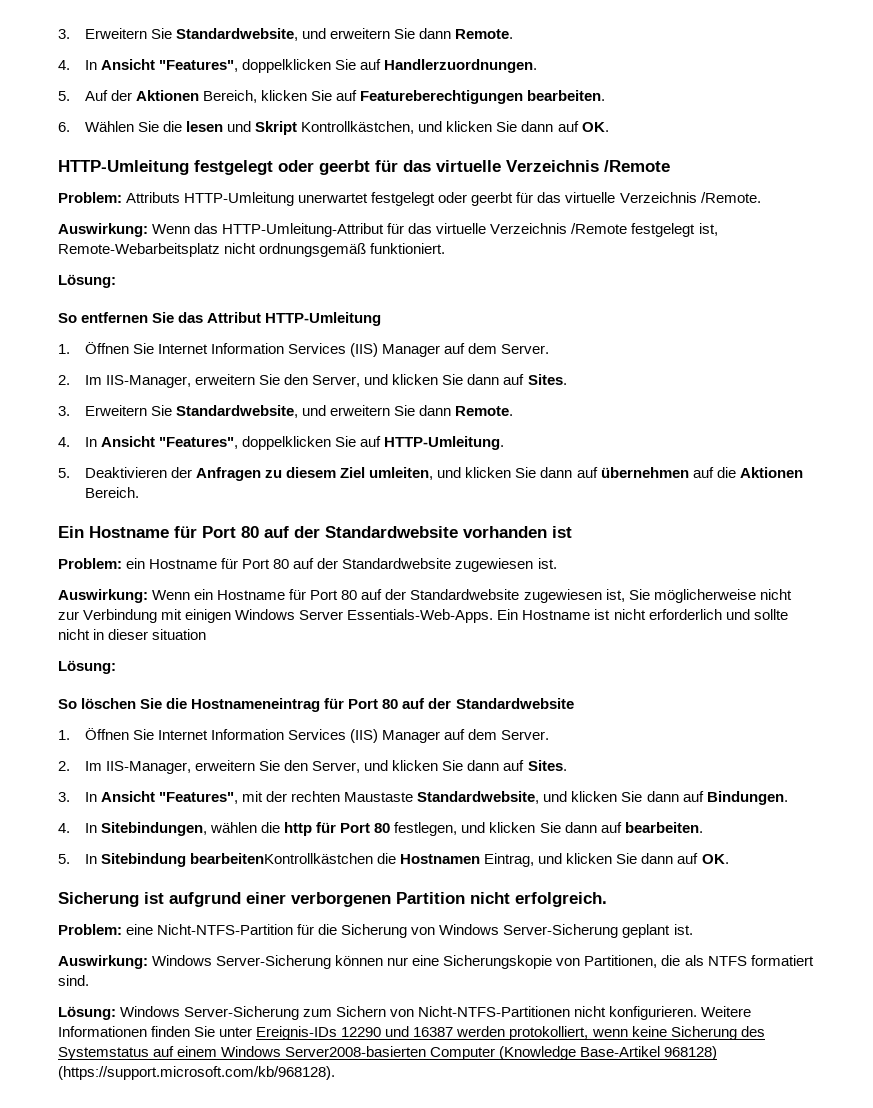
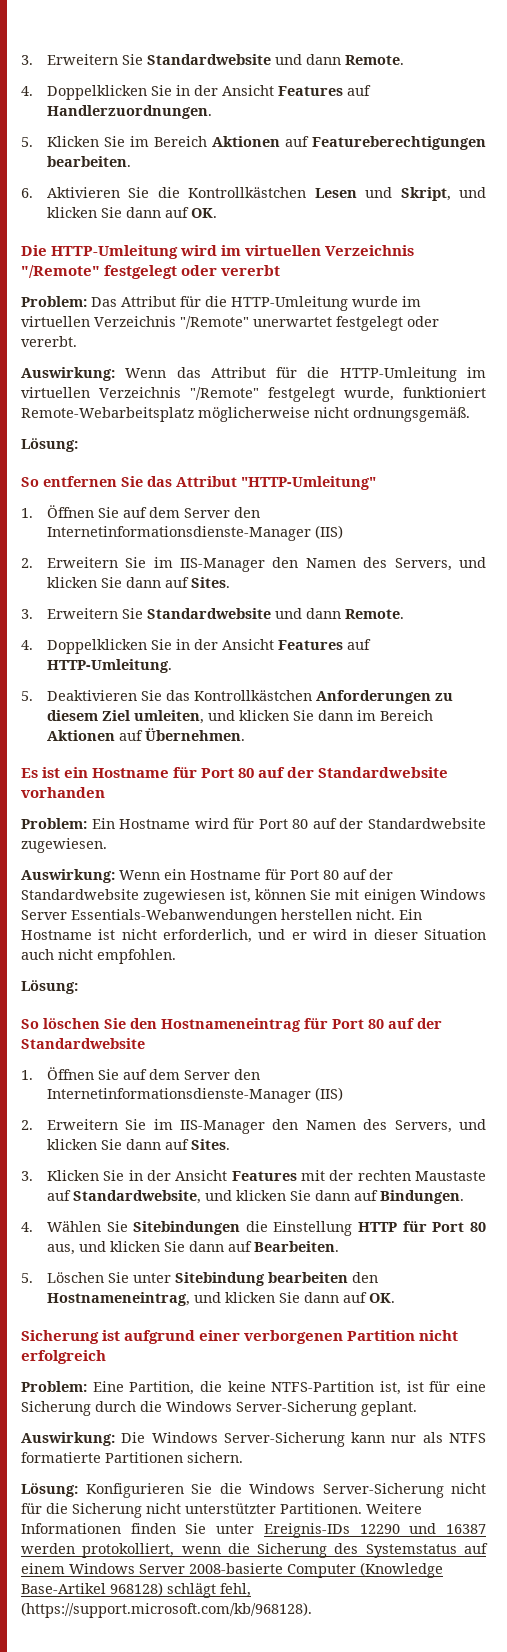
[58,28,514,41] [58,59,538,73] [58,90,333,103] 3. Erweitern Sie Standardwebsite, und erweitern Sie dann Remote. // 4. In Ansicht "Features", doppelklicken Sie auf Handlerzuordnungen. // 5. Auf der Aktionen Bereich, klicken Sie -> [21,54,404,65] [21,85,371,100] [46,105,212,119] [21,136,280,147] 3. Erweitern Sie Standardwebsite und dann Remote. // 4. Doppelklicken Sie in der Ansicht Features auf Handlerzuordnungen. // 5. Klicken Sie im Bereich Aktionen
[84,121,609,135] [58,160,670,175] [58,192,761,206] [58,223,718,237] [58,243,446,257] Wählen Sie die lesen und Skript Kontrollkästchen, und klicken Sie dann auf OK. // HTTP-Umleitung festgelegt oder geerbt für das virtuelle Verzeichnis /Remote // Problem: Attributs HTTP-Umleitung unerwartet festgelegt oder geerbt für das virtuelle Verzeichnis /Remote. // Auswirkung: Wenn das HTTP-Umleitung-Attribut für das virtuelle Verzeichnis /Remote festgelegt ist, Remote-Webarbeitsplatz nicht ordnungsgemäß funktioniert. -> [46,187,486,201] [46,207,217,218] [21,245,415,259] [21,265,281,279] [21,296,421,311] [21,316,439,331] [21,336,77,347] [21,367,486,382] [21,387,486,402] [21,407,470,422] Aktivieren Sie die Kontrollkästchen Lesen und Skript, und klicken Sie dann auf OK. // Die HTTP-Umleitung wird im virtuellen Verzeichnis "/Remote" festgelegt oder vererbt // Problem: Das Attribut für die HTTP-Umleitung wurde im virtuellen Verzeichnis "/Remote" unerwartet festgelegt oder vererbt. // Auswirkung: Wenn das Attribut für die HTTP-Umleitung im virtuellen Verzeichnis "/Remote" festgelegt wurde, funktioniert Remote-Webarbeitsplatz möglicherweise nicht ordnungsgemäß.
[265,312,382,326] [58,342,550,357] [58,374,361,388] HTTP-Umleitung // 1. Öffnen Sie Internet Information Services (IIS) Manager auf dem Server. // 2. Im IIS-Manager, erweitern Sie den Server, -> [241,476,376,490] [21,505,260,518] [46,525,343,541] [21,557,452,572] "HTTP-Umleitung" // 1. Öffnen Sie auf dem Server den Internetinformationsdienste-Manager (IIS) // 2. Erweitern Sie im IIS-Manager den Namen des Servers,
[176,405,514,418] [58,436,357,450] Standardwebsite, und erweitern Sie dann Remote. // 4. In Ansicht "Features", doppelklicken Sie -> [146,608,404,619] [21,639,343,654] Standardwebsite und dann Remote. // 4. Doppelklicken Sie in der Ansicht Features
[171,467,262,481] der Anfragen -> [140,690,431,704] Sie das Kontrollkästchen Anforderungen
[576,467,803,478] [84,487,139,498] [58,526,84,538] auf übernehmen auf die Aktionen Bereich. // Ein -> [356,710,433,721] [46,728,245,741] [21,767,89,778] im Bereich Aktionen auf Übernehmen. // Es ist ein
[552,526,572,538] [58,558,557,572] ist // Problem: ein Hostname für Port 80 auf der Standardwebsite zugewiesen ist. -> [21,818,486,829] [21,838,107,853] // Problem: Ein Hostname wird für Port 80 auf der Standardwebsite zugewiesen.
[628,589,792,603] [58,609,158,623] Sie möglicherweise nicht zur Verbindung -> [254,889,332,900] können Sie
[347,609,494,623] Essentials-Web-Apps. -> [71,909,395,924] Essentials-Webanwendungen herstellen nicht.
[648,609,788,620] [58,629,207,640] erforderlich und sollte nicht in dieser situation -> [163,929,486,943] [21,949,176,964] erforderlich, und er wird in dieser Situation auch nicht empfohlen.
[166,698,188,709] die -> [130,1018,157,1029] den
[158,729,550,743] [58,760,567,774] [58,791,239,804] Internet Information Services (IIS) Manager auf dem Server. // 2. Im IIS-Manager, erweitern Sie den Server, und klicken Sie dann auf Sites. // 3. In Ansicht "Features", -> [122,1069,260,1080] [46,1087,343,1103] [21,1119,487,1134] [46,1139,230,1150] [21,1170,297,1181] auf dem Server den Internetinformationsdienste-Manager (IIS) // 2. Erweitern Sie im IIS-Manager den Namen des Servers, und klicken Sie dann auf Sites. // 3. Klicken Sie in der Ansicht Features
(414, 797) none -> [46,1190,71,1201] auf
[84,822,703,836] [58,853,535,867] In Sitebindungen, wählen die http für Port 80 festlegen, und klicken Sie dann auf bearbeiten. // 5. In Sitebindung bearbeitenKontrollkästchen die Hostnamen Eintrag, -> [46,1221,487,1236] [46,1241,339,1255] [21,1272,378,1286] [46,1292,190,1306] Wählen Sie Sitebindungen die Einstellung HTTP für Port 80 aus, und klicken Sie dann auf Bearbeiten. // 5. Löschen Sie unter Sitebindung bearbeiten den Hostnameneintrag,
[515,892,607,907] [58,924,693,938] [58,955,814,969] [58,975,89,986] [58,1006,698,1020] erfolgreich. // Problem: eine Nicht-NTFS-Partition für die Sicherung von Windows Server-Sicherung geplant ist. // Auswirkung: Windows Server-Sicherung können nur eine Sicherungskopie von Partitionen, die als NTFS formatiert sind. // Lösung: Windows Server-Sicherung zum Sichern von Nicht-NTFS-Partitionen nicht konfigurieren. -> [21,1350,106,1364] [21,1381,487,1395] [21,1401,417,1416] [21,1432,486,1447] [21,1452,243,1463] [21,1483,486,1498] [21,1503,362,1518] erfolgreich // Problem: Eine Partition, die keine NTFS-Partition ist, ist für eine Sicherung durch die Windows Server-Sicherung geplant. // Auswirkung: Die Windows Server-Sicherung kann nur als NTFS formatierte Partitionen sichern. // Lösung: Konfigurieren Sie die Windows Server-Sicherung nicht für die Sicherung nicht unterstützter Partitionen.
[631,1026,667,1037] keine -> [227,1543,250,1554] die
[285,1046,427,1057] Server2008-basierten -> [139,1563,283,1574] Server 2008-basierte
(718, 1053) none -> [167,1583,251,1598] schlägt fehl,

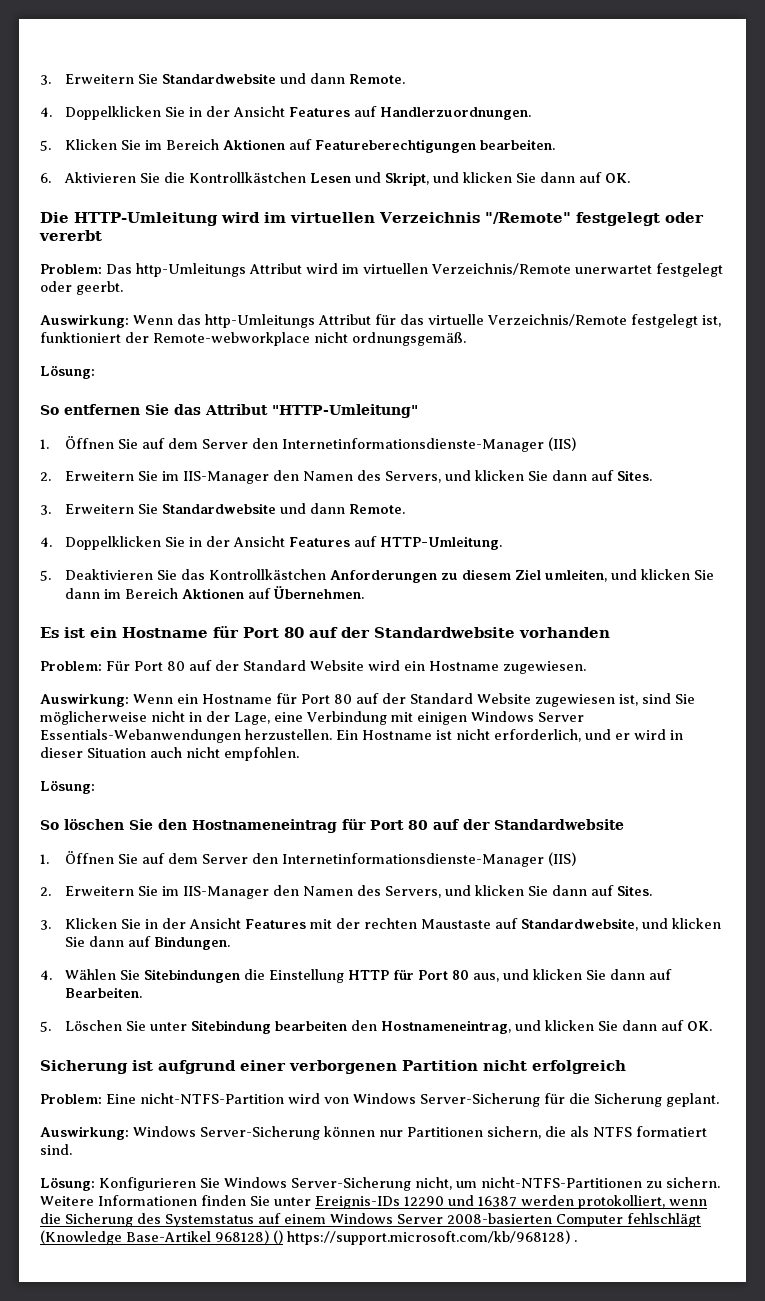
[121,296,421,311] [21,316,249,329] Attribut für die HTTP-Umleitung wurde im virtuellen Verzeichnis "/Remote" -> [136,263,571,277] http-Umleitungs Attribut wird im virtuellen Verzeichnis/Remote
[21,336,77,347] vererbt. -> [76,281,123,295] geerbt.
[210,367,486,382] [21,387,486,402] [21,407,310,422] Attribut für die HTTP-Umleitung im virtuellen Verzeichnis "/Remote" festgelegt wurde, funktioniert Remote-Webarbeitsplatz möglicherweise -> [205,314,721,328] [40,332,310,346] http-Umleitungs Attribut für das virtuelle Verzeichnis/Remote festgelegt ist, funktioniert der Remote-webworkplace
[91,818,486,829] Ein Hostname wird für Port 80 auf der Standardwebsite -> [106,660,499,671] Für Port 80 auf der Standard Website wird ein Hostname
[21,889,332,904] Standardwebsite zugewiesen ist, können Sie -> [410,693,695,707] [40,711,387,725] Standard Website zugewiesen ist, sind Sie möglicherweise nicht in der Lage, eine Verbindung
[281,909,395,920] herstellen nicht. -> [245,729,332,740] herzustellen.
[129,1381,487,1395] [21,1401,357,1416] Partition, die keine NTFS-Partition ist, ist für eine Sicherung durch die Windows Server-Sicherung -> [140,1093,662,1107] nicht-NTFS-Partition wird von Windows Server-Sicherung für die Sicherung
[121,1432,486,1447] [21,1452,243,1463] Die Windows Server-Sicherung kann nur als NTFS formatierte Partitionen sichern. -> [133,1126,707,1140] [40,1144,72,1155] Windows Server-Sicherung können nur Partitionen sichern, die als NTFS formatiert sind.
[219,1483,486,1498] [21,1503,362,1518] die Windows Server-Sicherung nicht für die Sicherung nicht unterstützter Partitionen. -> [224,1177,720,1191] Windows Server-Sicherung nicht, um nicht-NTFS-Partitionen zu sichern.
[189,1562,443,1578] [21,1582,251,1598] [21,1602,312,1618] 2008-basierte Computer (Knowledge Base-Artikel 968128) schlägt fehl, (https://support.microsoft.com/kb/968128). -> [447,1213,701,1227] [40,1230,577,1245] 2008-basierten Computer fehlschlägt (Knowledge Base-Artikel 968128) () https://support.microsoft.com/kb/968128) .

